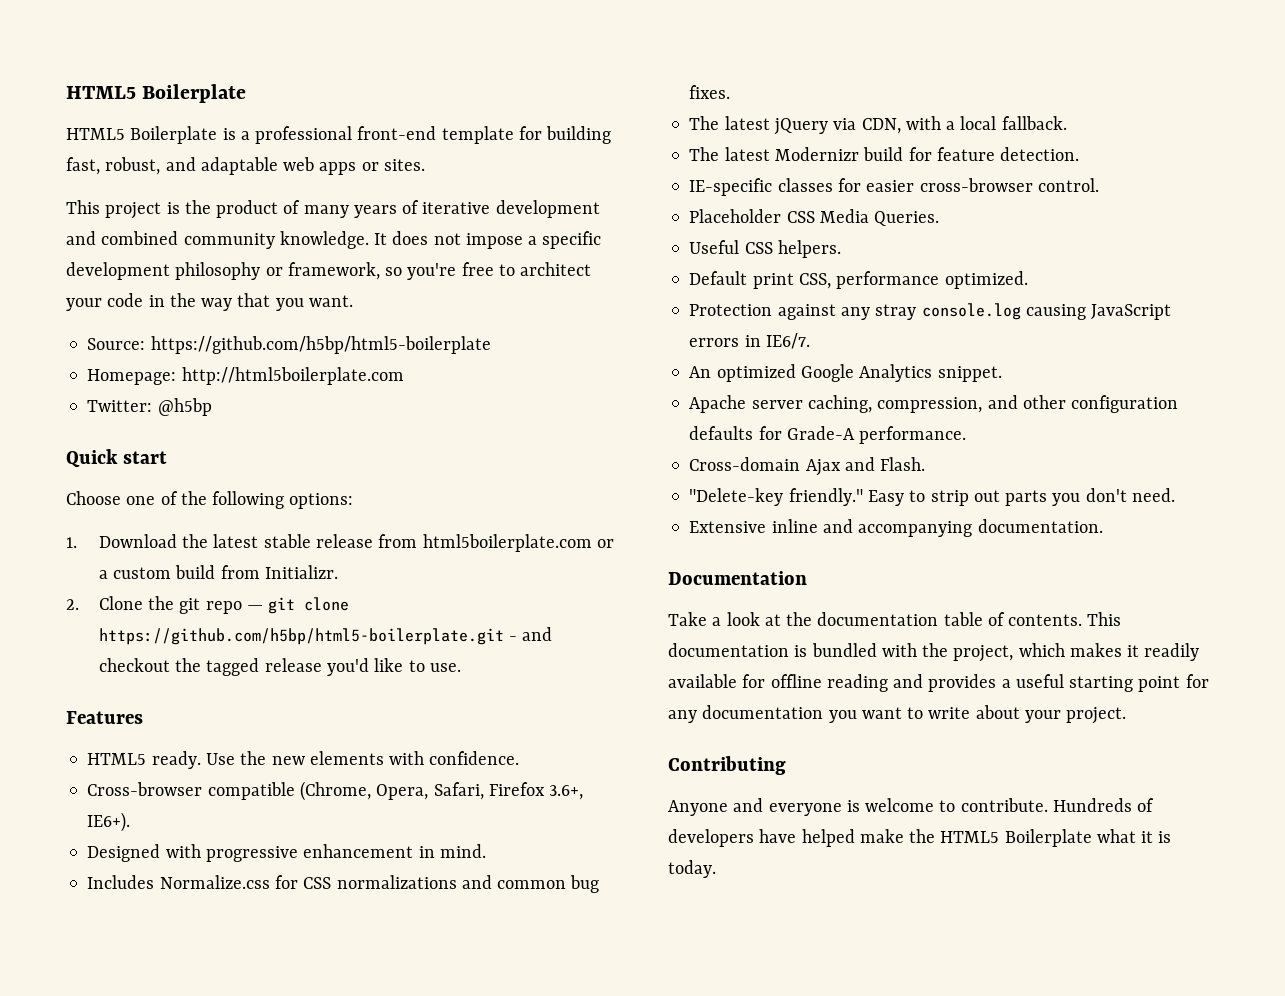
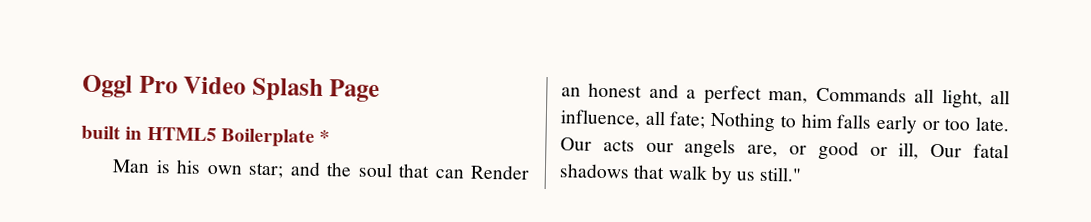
[66,84,247,103] [66,126,612,144] [66,157,425,175] [66,200,600,219] [66,231,602,249] [66,262,592,280] [66,293,353,311] [87,336,491,354] [87,367,404,385] [87,398,212,416] [66,449,167,468] [66,491,354,509] [66,534,614,552] [98,565,338,579] [66,596,350,614] [98,627,553,645] [98,658,461,676] [66,711,143,724] [87,751,520,769] [87,781,584,801] [87,812,131,832] [87,844,486,862] [87,875,600,893] [689,85,731,99] [689,116,1067,135] [689,147,1080,161] [689,178,1099,196] [689,209,940,226] [689,240,841,258] [689,271,1028,289] [689,303,1172,320] [689,333,810,349] [689,364,1002,382] [689,395,1179,413] [689,426,967,444] [689,457,926,476] [689,488,1175,506] [689,519,1103,537] [668,571,807,585] [668,612,1122,626] [668,643,1200,662] [668,674,1209,692] [668,705,1127,724] [668,756,786,775] [668,798,1155,816] [668,829,1172,847] [668,860,716,878] HTML5 Boilerplate // HTML5 Boilerplate is a professional front-end template for building fast, robust, and adaptable web apps or sites. // This project is the product of many years of iterative development and combined community knowledge. It does not impose a specific development philosophy or framework, so you're free to architect your code in the way that you want. // Source: https://github.com/h5bp/html5-boilerplate // Homepage: http://html5boilerplate.com // Twitter: @h5bp // Quick start // Choose one of the following options: // 1. Download the latest stable release from html5boilerplate.com or a custom build from Initializr. // 2. Clone the git repo — git clone https://github.com/h5bp/html5-boilerplate.git - and checkout the tagged release you'd like to use. // Features // HTML5 ready. Use the new elements with confidence. // Cross-browser compatible (Chrome, Opera, Safari, Firefox 3.6+, IE6+). // Designed with progressive enhancement in mind. // Includes Normalize.css for CSS normalizations and common bug fixes. // The latest jQuery via CDN, with a local fallback. // The latest Modernizr build for feature detection. // IE-specific classes for easier cross-browser control. // Placeholder CSS Media Queries. // Useful CSS helpers. // Default print CSS, performance optimized. // Protection against any stray console.log causing JavaScript errors in IE6/7. // An optimized Google Analytics snippet. // Apache server caching, compression, and other configuration defaults for Grade-A performance. // Cross-domain Ajax and Flash. // "Delete-key friendly." Easy to strip out parts you don't need. // Extensive inline and accompanying documentation. // Documentation // Take a look at the documentation table of contents. This documentation is bundled with the project, which makes it readily available for offline reading and provides a useful starting point for any documentation you want to write about your project. // Contributing // Anyone and everyone is welcome to contribute. Hundreds of developers have helped make the HTML5 Boilerplate what it is today. -> [82,74,381,103] [81,125,331,147] [112,159,531,180] [561,82,1010,109] [560,109,1009,134] [560,137,1009,161] [559,163,803,185] Oggl Pro Video Splash Page // built in HTML5 Boilerplate * // Man is his own star; and the soul that can Render an honest and a perfect man, Commands all light, all influence, all fate; Nothing to him falls early or too late. Our acts our angels are, or good or ill, Our fatal shadows that walk by us still."

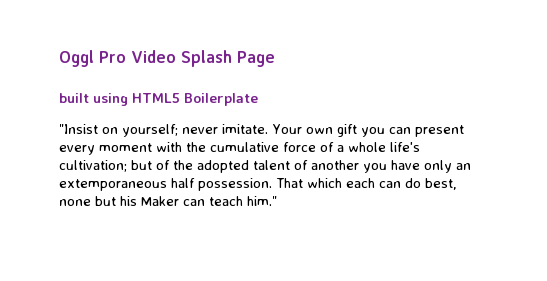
[125,126,143,140] in -> [93,93,128,106] using
[319,129,331,144] [112,159,531,180] [561,82,1010,109] [560,109,1009,134] [560,137,1009,161] [559,163,803,185] * // Man is his own star; and the soul that can Render an honest and a perfect man, Commands all light, all influence, all fate; Nothing to him falls early or too late. Our acts our angels are, or good or ill, Our fatal shadows that walk by us still." -> [59,124,464,137] [59,142,420,155] [59,160,471,173] [59,178,457,191] [59,196,277,206] // "Insist on yourself; never imitate. Your own gift you can present every moment with the cumulative force of a whole life's cultivation; but of the adopted talent of another you have only an extemporaneous half possession. That which each can do best, none but his Maker can teach him."

